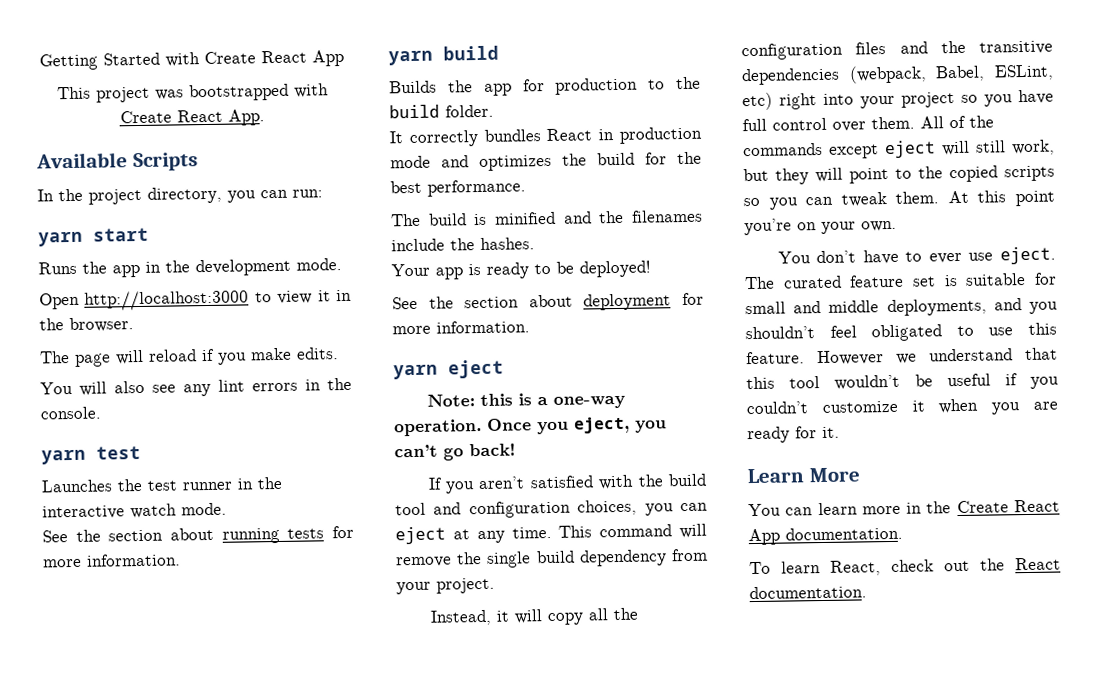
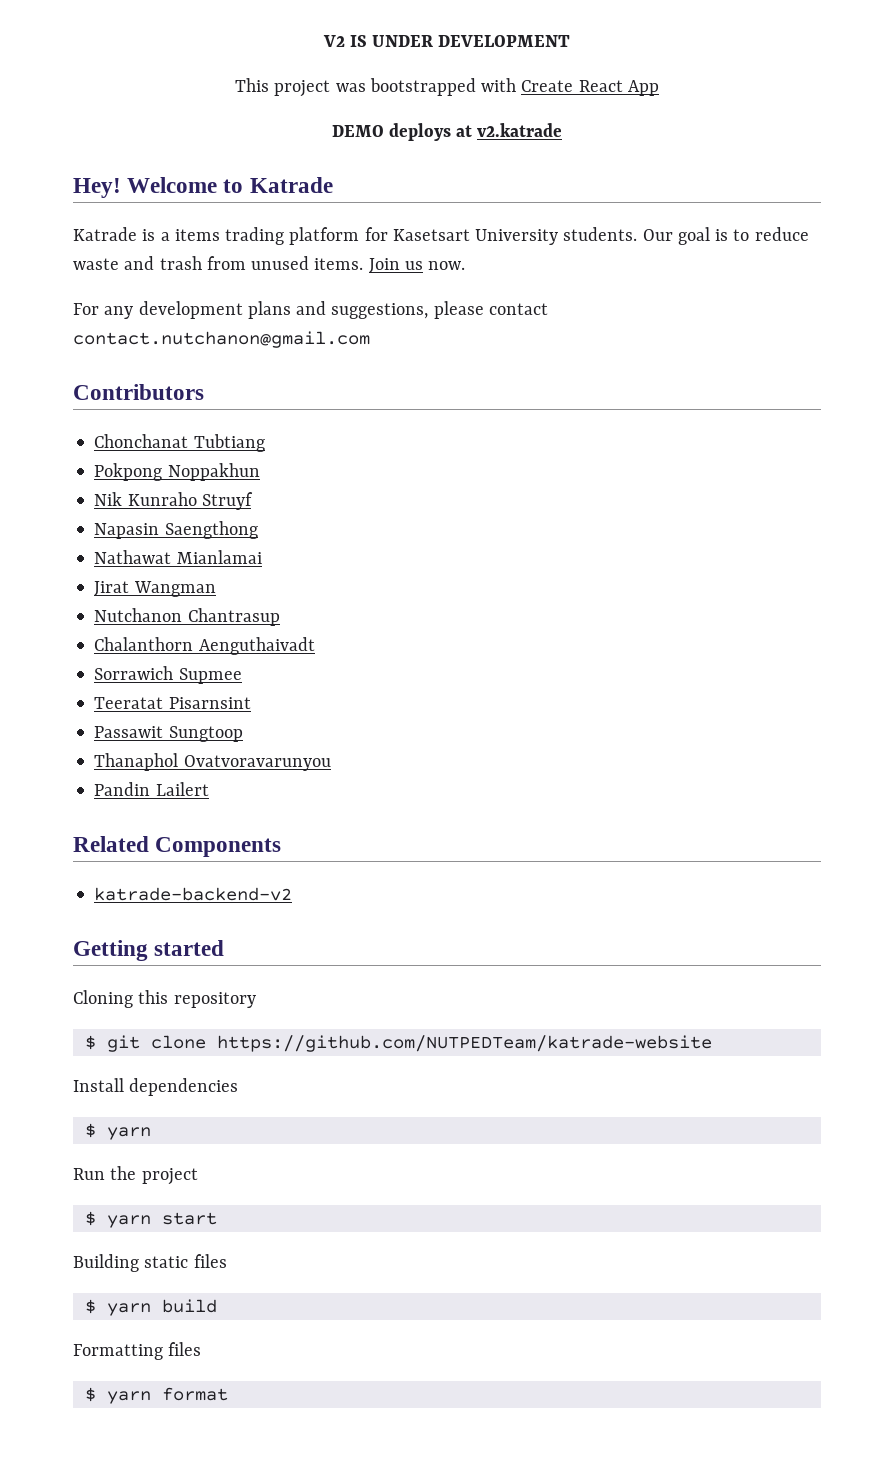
[38,49,344,71] Getting Started with Create React App -> [322,35,571,47] V2 IS UNDER DEVELOPMENT
[227,109,265,126] [36,152,198,172] [37,186,323,205] [38,227,149,247] [38,258,342,278] [39,289,352,311] [39,317,134,333] [39,347,339,367] [40,377,352,397] [40,406,101,420] [41,445,141,465] [41,476,283,493] [42,502,227,520] [42,525,354,544] [43,553,181,568] [388,45,499,66] [389,76,701,96] [389,104,494,119] [389,126,703,148] [390,151,702,171] [390,179,526,197] [391,209,703,227] [391,237,535,252] [391,260,651,280] [392,292,704,311] [392,320,530,335] [393,359,504,380] [426,393,625,409] [394,416,667,437] [394,443,516,461] [427,473,707,494] [395,499,708,519] [395,523,707,545] [396,548,708,568] [396,577,495,595] [429,607,638,626] [741,40,1053,61] [741,64,1054,86] [742,89,1054,111] [742,115,994,132] [743,139,1055,159] [743,165,1055,185] [743,190,1055,210] [744,218,897,236] [777,246,1056,265] [744,272,1057,290] [745,298,1058,317] [745,322,1057,342] [746,347,1058,366] [746,373,1059,390] [746,398,1058,415] [747,426,840,444] [747,467,860,484] [748,499,1060,517] [748,526,903,546] [749,557,1061,576] [749,585,867,600] App. // Available Scripts // In the project directory, you can run: // yarn start // Runs the app in the development mode. // Open http://localhost:3000 to view it in the browser. // The page will reload if you make edits. // You will also see any lint errors in the console. // yarn test // Launches the test runner in the interactive watch mode. // See the section about running tests for more information. // yarn build // Builds the app for production to the build folder. // It correctly bundles React in production mode and optimizes the build for the best performance. // The build is minified and the filenames include the hashes. // Your app is ready to be deployed! // See the section about deployment for more information. // yarn eject // Note: this is a one-way operation. Once you eject, you can’t go back! // If you aren’t satisfied with the build tool and configuration choices, you can eject at any time. This command will remove the single build dependency from your project. // Instead, it will copy all the configuration files and the transitive dependencies (webpack, Babel, ESLint, etc) right into your project so you have full control over them. All of the commands except eject will still work, but they will point to the copied scripts so you can tweak them. At this point you’re on your own. // You don’t have to ever use eject. The curated feature set is suitable for small and middle deployments, and you shouldn’t feel obligated to use this feature. However we understand that this tool wouldn’t be useful if you couldn’t customize it when you are ready for it. // Learn More // You can learn more in the Create React App documentation. // To learn React, check out the React documentation. -> [627,80,659,96] [331,123,563,141] [73,177,333,198] [73,227,809,245] [73,256,466,273] [73,301,548,319] [73,331,370,348] [73,384,204,400] [94,434,265,452] [94,463,260,481] [94,492,253,510] [94,521,258,539] [94,550,262,564] [94,581,216,597] [94,608,280,626] [94,637,315,655] [94,666,242,684] [94,697,251,709] [94,726,243,742] [94,753,331,771] [94,782,209,796] [73,836,282,857] [94,887,293,901] [73,940,225,961] [73,990,256,1008] [84,1035,712,1052] [73,1078,239,1096] [84,1123,151,1140] [73,1166,198,1185] [84,1211,217,1228] [73,1254,227,1272] [84,1299,217,1316] [73,1342,202,1360] [84,1387,228,1404] App // DEMO deploys at v2.katrade // Hey! Welcome to Katrade // Katrade is a items trading platform for Kasetsart University students. Our goal is to reduce waste and trash from unused items. Join us now. // For any development plans and suggestions, please contact contact.nutchanon@gmail.com // Contributors // Chonchanat Tubtiang // Pokpong Noppakhun // Nik Kunraho Struyf // Napasin Saengthong // Nathawat Mianlamai // Jirat Wangman // Nutchanon Chantrasup // Chalanthorn Aenguthaivadt // Sorrawich Supmee // Teeratat Pisarnsint // Passawit Sungtoop // Thanaphol Ovatvoravarunyou // Pandin Lailert // Related Components // katrade-backend-v2 // Getting started // Cloning this repository // $ git clone https://github.com/NUTPEDTeam/katrade-website // Install dependencies // $ yarn // Run the project // $ yarn start // Building static files // $ yarn build // Formatting files // $ yarn format

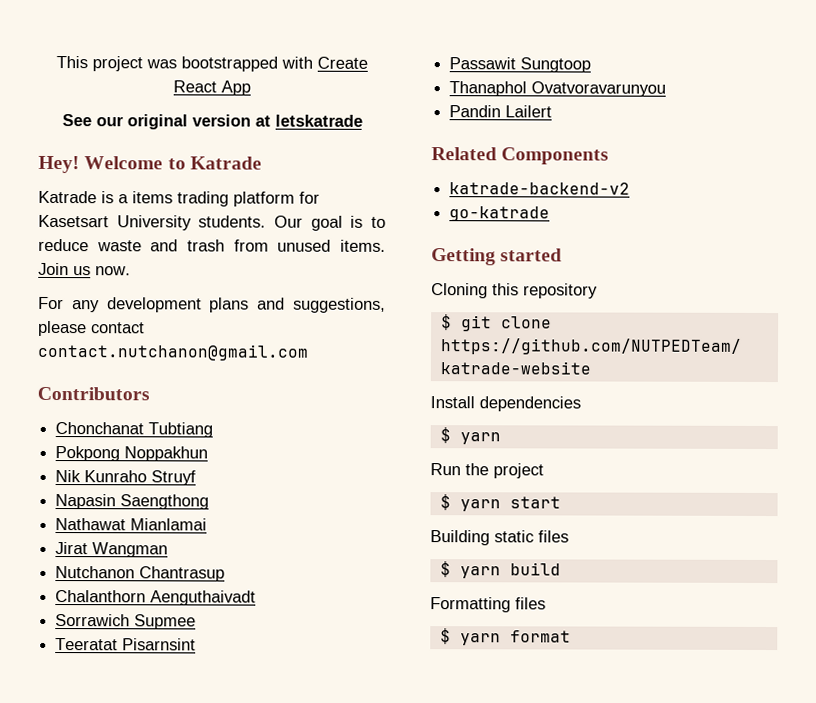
[322,35,571,47] V2 IS UNDER DEVELOPMENT // -> (56, 62) none
[331,123,563,141] DEMO deploys at v2.katrade -> [61,114,363,130] See our original version at letskatrade
(293, 894) none -> [449,206,551,222] // go-katrade

